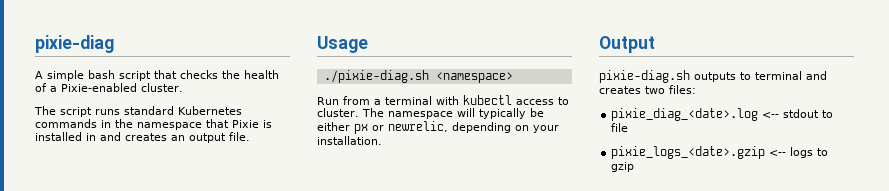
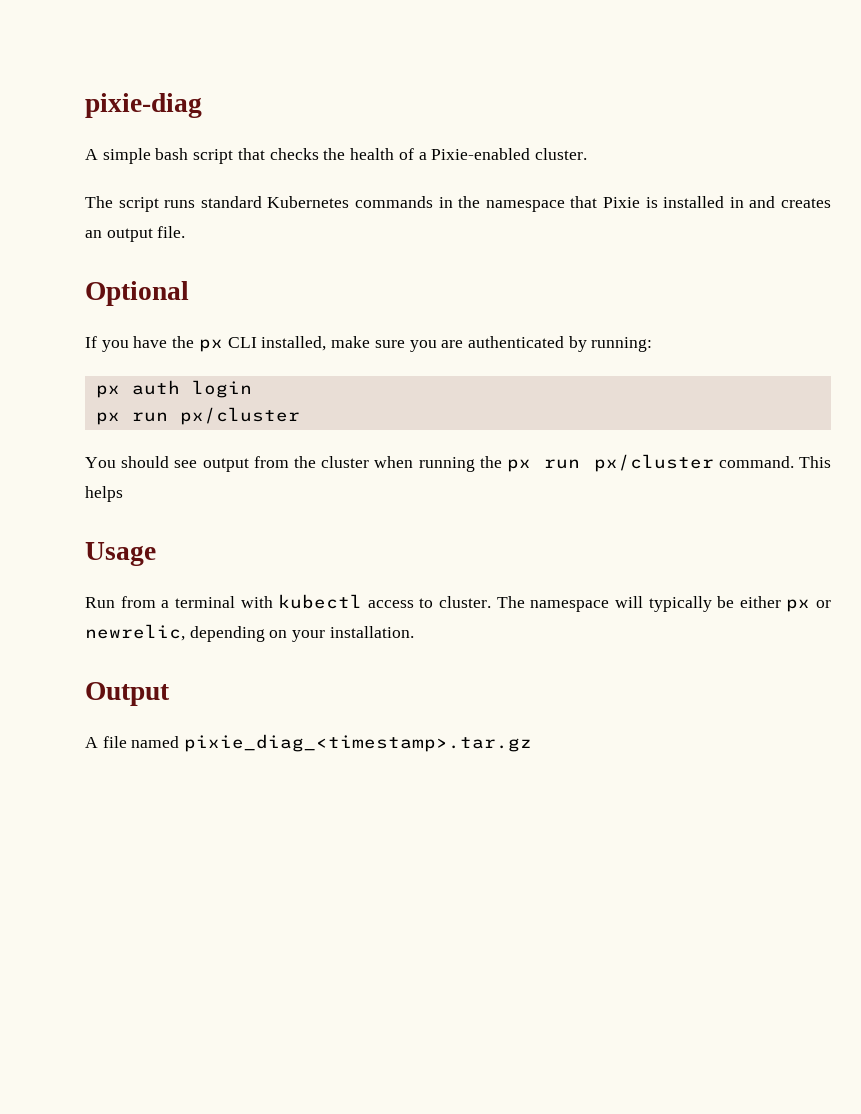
(250, 136) none -> [85,281,189,306] [85,336,653,352] [95,380,252,398] [95,407,300,425] [85,454,831,472] [85,486,123,502] // Optional // If you have the px CLI installed, make sure you are authenticated by running: // px auth login // px run px/cluster // You should see output from the cluster when running the px run px/cluster command. This helps
[323,70,513,83] // ./pixie-diag.sh <namespace> -> (156, 554) none
[599,70,827,83] [599,85,696,94] [611,108,834,121] [611,123,629,132] [611,146,829,159] [611,162,635,172] pixie-diag.sh outputs to terminal and creates two files: // pixie_diag_<date>.log <-- stdout to file // pixie_logs_<date>.gzip <-- logs to gzip -> [85,734,533,752] A file named pixie_diag_<timestamp>.tar.gz

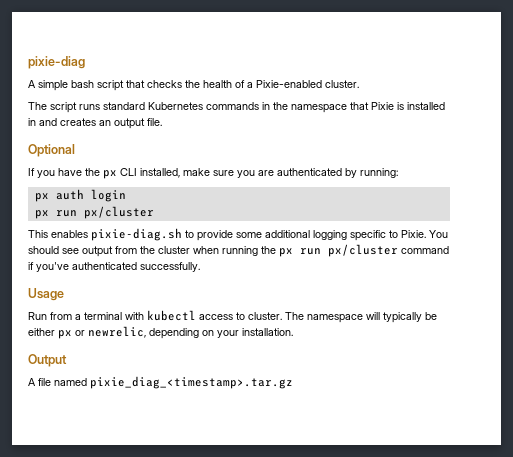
(300, 416) none -> [28,228,426,241] This enables pixie-diag.sh to provide some additional logging specific to Pixie.
[718,456,831,468] [85,486,123,502] command. This helps -> [401,246,449,254] [28,262,200,272] command if you've authenticated successfully.

